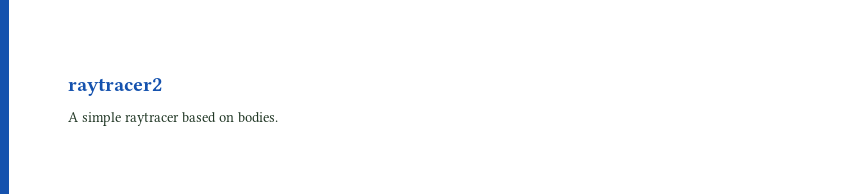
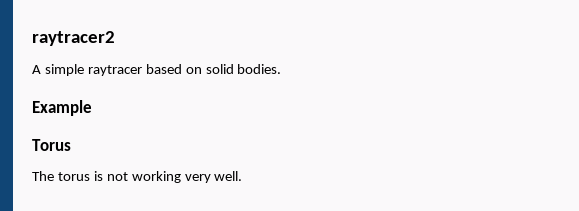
(234, 118) none -> [205,64,234,74] solid
(278, 117) none -> [32,100,92,116] [32,139,71,151] [32,171,243,183] // Example // Torus // The torus is not working very well.

